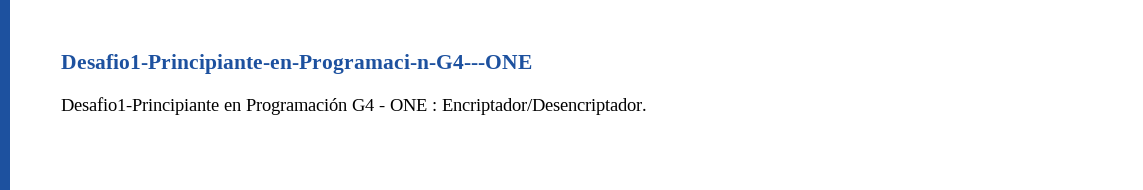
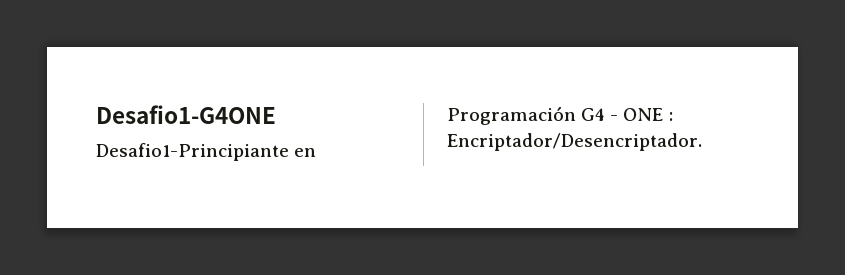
[61,54,532,74] Desafio1-Principiante-en-Programaci-n-G4---ONE -> [96,105,276,124] Desafio1-G4ONE

